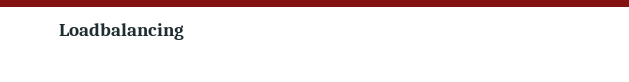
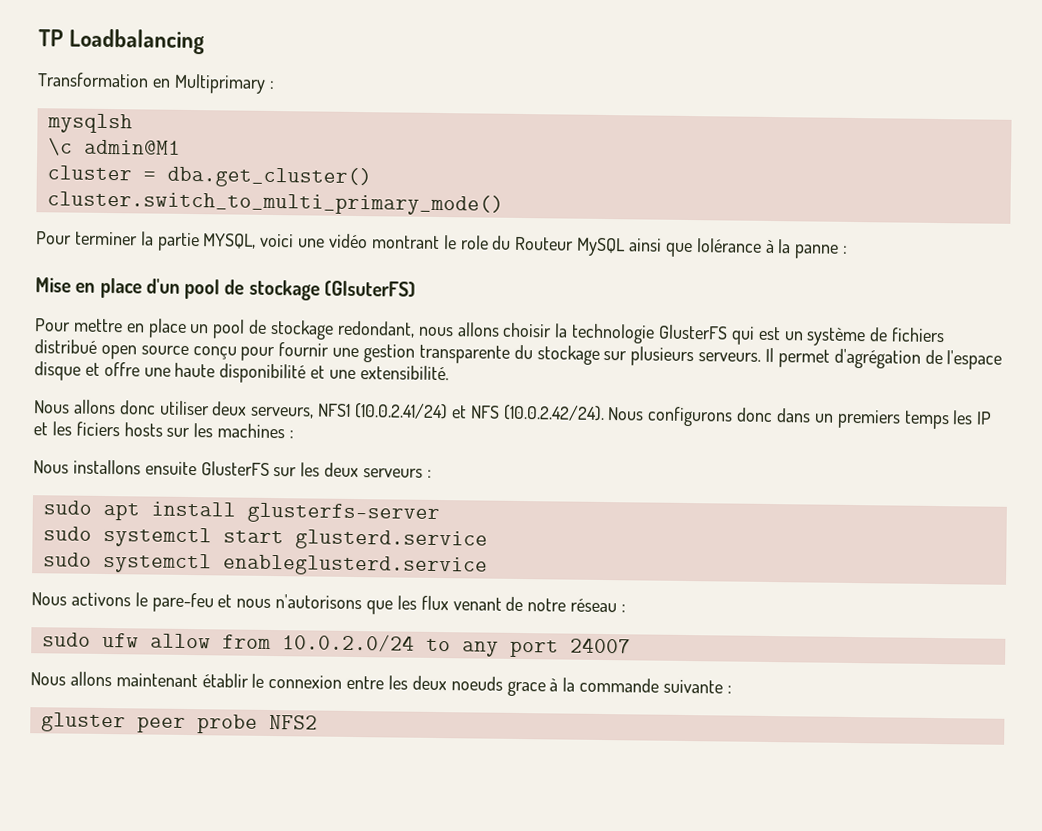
(59, 31) none -> [38,29,64,47] TP
(184, 31) none -> [37,72,275,94] [46,113,133,134] [47,137,181,156] [46,165,372,189] [46,190,504,216] [36,231,849,259] [35,277,416,301] [34,318,946,347] [34,339,1003,370] [34,361,449,384] [33,399,993,430] [33,421,295,439] [33,459,432,478] [42,500,440,525] [42,526,488,551] [42,552,488,577] [31,592,627,615] [41,632,631,658] [30,671,732,697] [40,712,318,734] // Transformation en Multiprimary : // mysqlsh // \c admin@M1 // cluster = dba.get_cluster() // cluster.switch_to_multi_primary_mode() // Pour terminer la partie MYSQL, voici une vidéo montrant le role du Routeur MySQL ainsi que lolérance à la panne : // Mise en place d'un pool de stockage (GlsuterFS) // Pour mettre en place un pool de stockage redondant, nous allons choisir la technologie GlusterFS qui est un système de fichiers distribué open source conçu pour fournir une gestion transparente du stockage sur plusieurs serveurs. Il permet d'agrégation de l'espace disque et offre une haute disponibilité et une extensibilité. // Nous allons donc utiliser deux serveurs, NFS1 (10.0.2.41/24) et NFS (10.0.2.42/24). Nous configurons donc dans un premiers temps les IP et les ficiers hosts sur les machines : // Nous installons ensuite GlusterFS sur les deux serveurs : // sudo apt install glusterfs-server // sudo systemctl start glusterd.service // sudo systemctl enableglusterd.service // Nous activons le pare-feu et nous n'autorisons que les flux venant de notre réseau : // sudo ufw allow from 10.0.2.0/24 to any port 24007 // Nous allons maintenant établir le connexion entre les deux noeuds grace à la commande suivante : // gluster peer probe NFS2

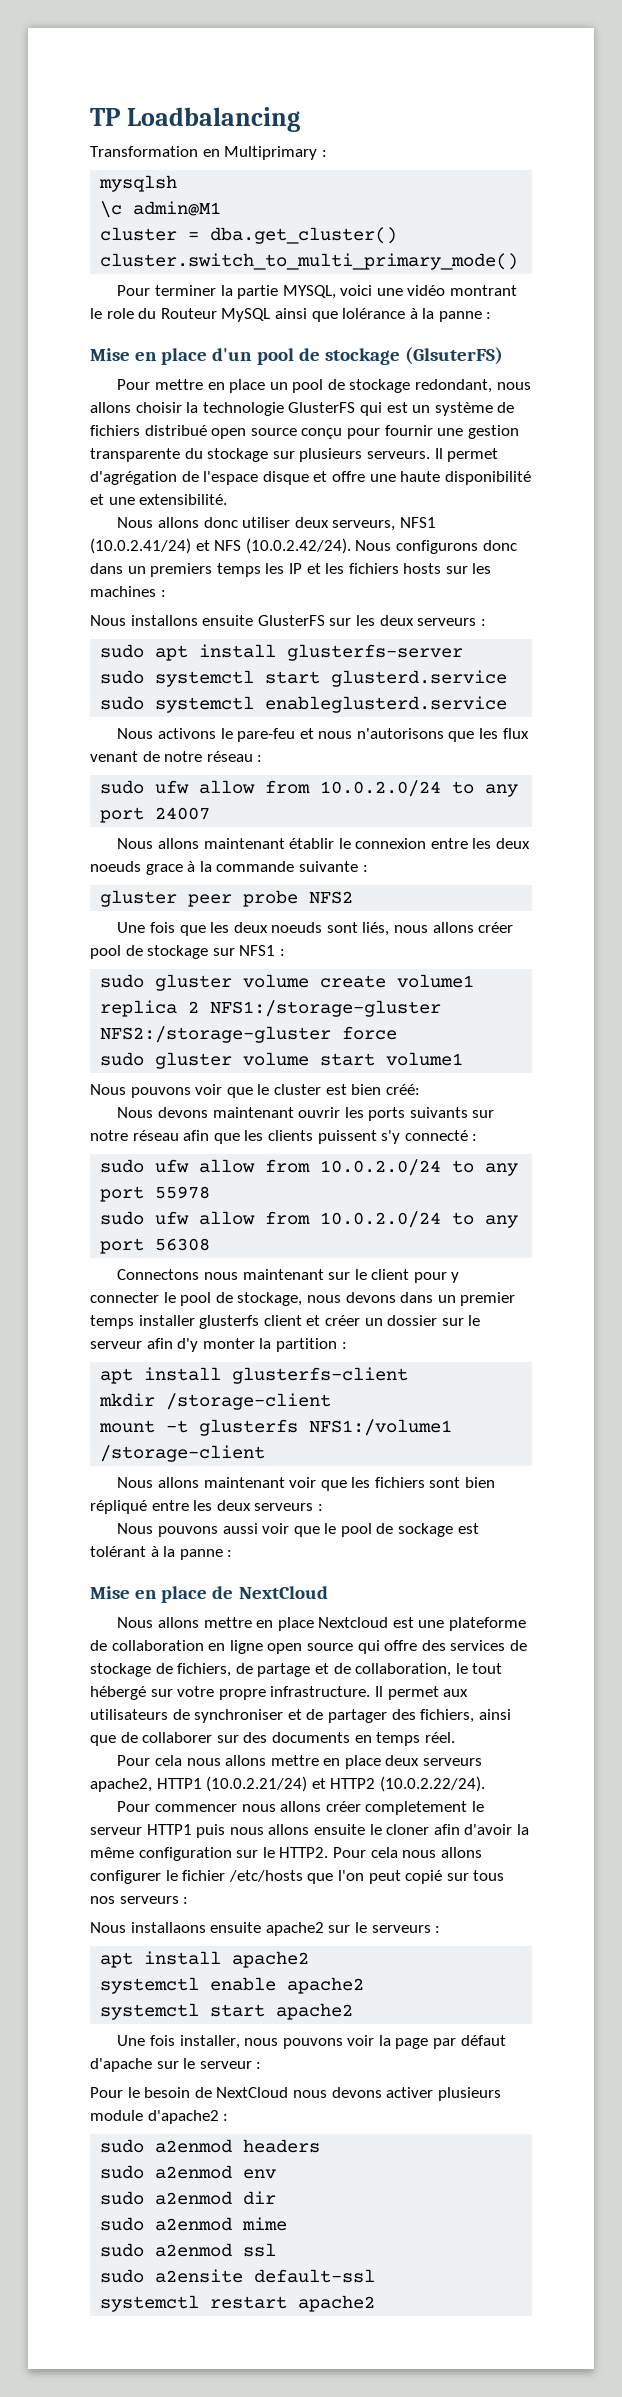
[75,421,120,437] ficiers -> [348,563,399,574] fichiers
(318, 722) none -> [117,922,514,936] [90,945,285,959] [100,974,475,991] [100,1000,442,1017] [100,1026,398,1043] [100,1052,464,1069] [90,1084,420,1098] [117,1107,495,1121] [90,1130,478,1144] [100,1159,519,1176] [100,1186,211,1202] [100,1211,519,1228] [100,1238,211,1254] [117,1269,460,1283] [90,1292,516,1306] [90,1315,481,1329] [90,1338,347,1352] [100,1367,409,1384] [99,1393,332,1410] [99,1419,453,1436] [100,1445,266,1462] [117,1477,496,1491] [90,1500,323,1514] [117,1523,479,1537] [90,1546,233,1560] [90,1586,328,1603] [117,1617,527,1631] [90,1640,527,1654] [90,1663,503,1677] [90,1686,469,1700] [90,1709,511,1723] [90,1732,455,1746] [117,1755,483,1769] [90,1776,485,1792] [117,1801,484,1815] [90,1824,529,1838] [90,1847,482,1861] [90,1870,505,1884] [90,1896,189,1904] [90,1922,441,1936] [100,1951,310,1968] [100,1977,365,1994] [100,2003,354,2020] [117,2035,506,2049] [90,2058,262,2072] [90,2087,501,2101] [90,2110,229,2124] [100,2139,321,2153] [100,2165,277,2179] [100,2191,277,2205] [100,2217,288,2231] [100,2243,277,2257] [100,2269,376,2283] [100,2295,376,2312] // Une fois que les deux noeuds sont liés, nous allons créer pool de stockage sur NFS1 : // sudo gluster volume create volume1 replica 2 NFS1:/storage-gluster NFS2:/storage-gluster force // sudo gluster volume start volume1 // Nous pouvons voir que le cluster est bien créé: // Nous devons maintenant ouvrir les ports suivants sur notre réseau afin que les clients puissent s'y connecté : // sudo ufw allow from 10.0.2.0/24 to any port 55978 // sudo ufw allow from 10.0.2.0/24 to any port 56308 // Connectons nous maintenant sur le client pour y connecter le pool de stockage, nous devons dans un premier temps installer glusterfs client et créer un dossier sur le serveur afin d'y monter la partition : // apt install glusterfs-client // mkdir /storage-client // mount -t glusterfs NFS1:/volume1 /storage-client // Nous allons maintenant voir que les fichiers sont bien répliqué entre les deux serveurs : // Nous pouvons aussi voir que le pool de sockage est tolérant à la panne : // Mise en place de NextCloud // Nous allons mettre en place Nextcloud est une plateforme de collaboration en ligne open source qui offre des services de stockage de fichiers, de partage et de collaboration, le tout hébergé sur votre propre infrastructure. Il permet aux utilisateurs de synchroniser et de partager des fichiers, ainsi que de collaborer sur des documents en temps réel. // Pour cela nous allons mettre en place deux serveurs apache2, HTTP1 (10.0.2.21/24) et HTTP2 (10.0.2.22/24). // Pour commencer nous allons créer completement le serveur HTTP1 puis nous allons ensuite le cloner afin d'avoir la même configuration sur le HTTP2. Pour cela nous allons configurer le fichier /etc/hosts que l'on peut copié sur tous nos serveurs : // Nous installaons ensuite apache2 sur le serveurs : // apt install apache2 // systemctl enable apache2 // systemctl start apache2 // Une fois installer, nous pouvons voir la page par défaut d'apache sur le serveur : // Pour le besoin de NextCloud nous devons activer plusieurs module d'apache2 : // sudo a2enmod headers // sudo a2enmod env // sudo a2enmod dir // sudo a2enmod mime // sudo a2enmod ssl // sudo a2ensite default-ssl // systemctl restart apache2

